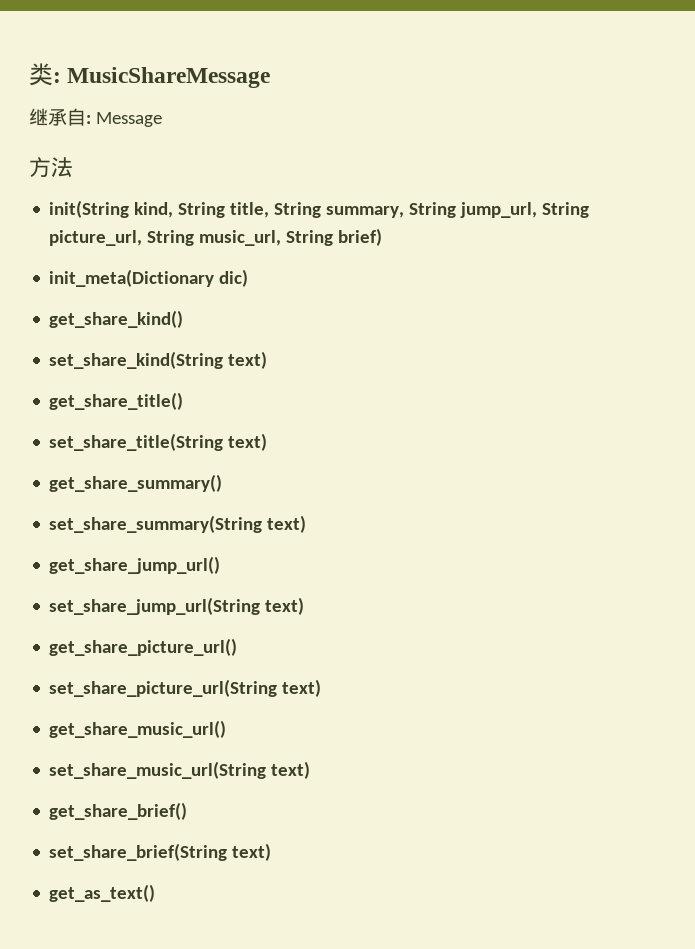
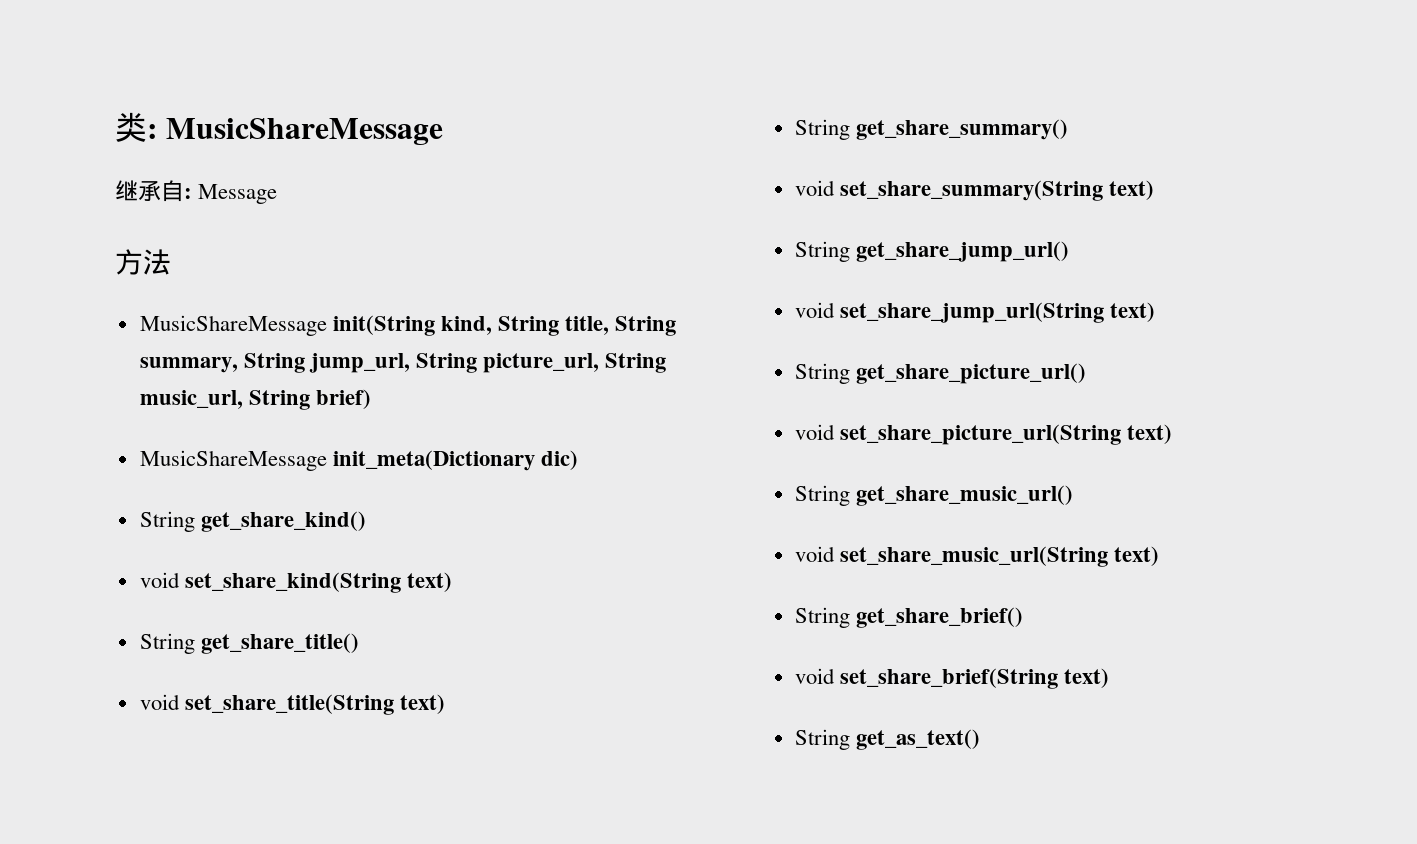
(73, 167) none -> [139,315,327,336] MusicShareMessage
(383, 237) none -> [139,450,327,471] MusicShareMessage
(249, 278) none -> [139,511,195,532] String
(184, 319) none -> [139,572,180,588] void
(268, 360) none -> [139,633,195,654] String
(184, 401) none -> [139,694,180,710] void
(268, 442) none -> [794,119,850,140] String
(223, 483) none -> [794,180,835,196] void
(307, 524) none -> [794,241,850,262] String
(221, 565) none -> [794,302,835,318] void
(305, 606) none -> [794,363,850,384] String
(238, 647) none -> [794,424,835,440] void
(322, 688) none -> [794,485,850,506] String
(227, 729) none -> [794,546,835,562] void
(311, 770) none -> [794,607,850,628] String
(188, 811) none -> [794,668,835,684] void
(272, 852) none -> [794,729,850,750] String

